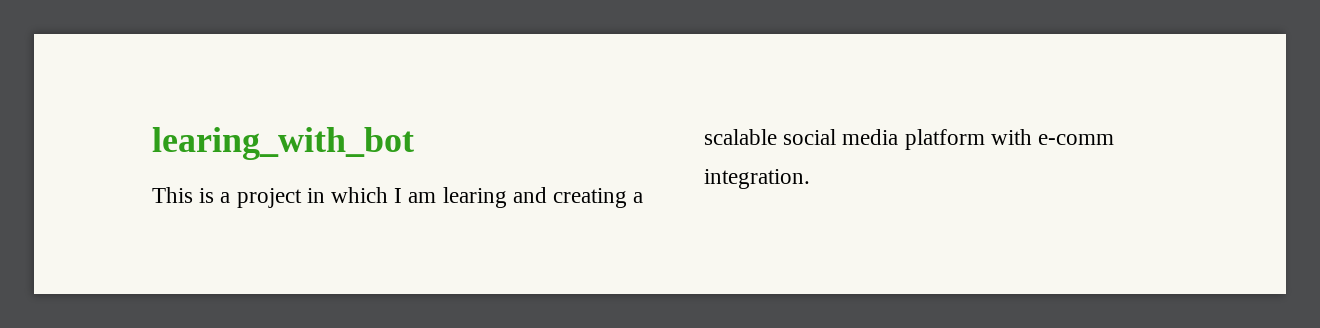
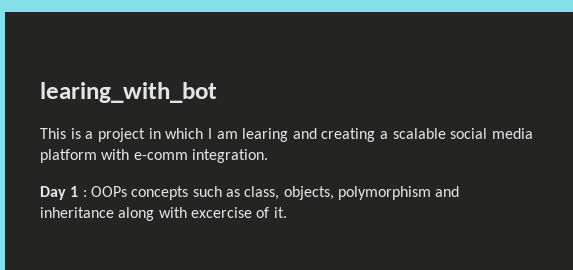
(810, 179) none -> [40,186,460,200] [40,207,287,221] // Day 1 : OOPs concepts such as class, objects, polymorphism and inheritance along with excercise of it.

